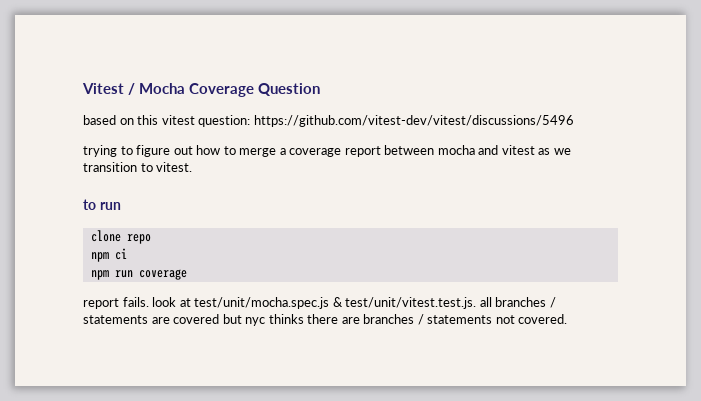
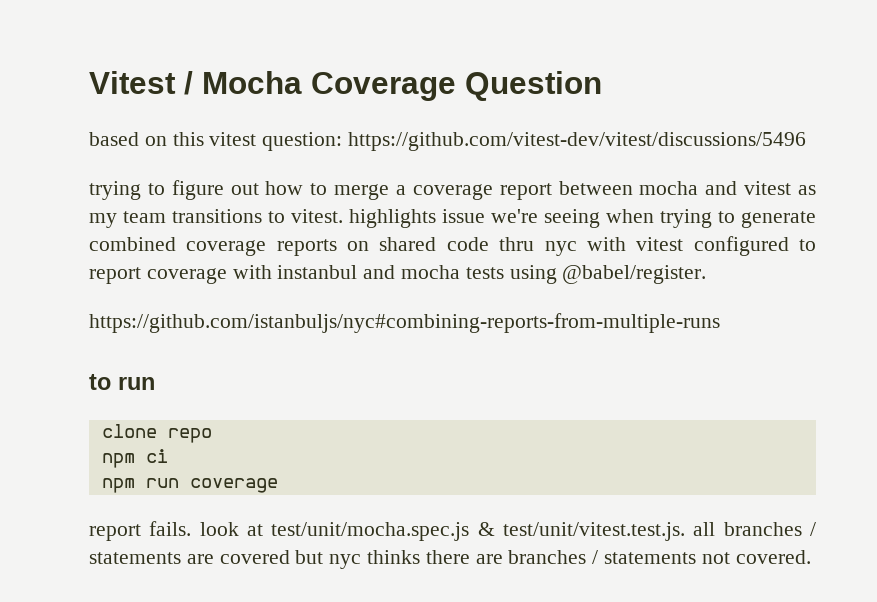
[553,148,571,155] [83,162,137,172] we transition -> [89,209,262,228] my team transitions
(193, 167) none -> [349,209,816,228] [89,236,817,256] [89,265,707,284] [89,313,720,333] highlights issue we're seeing when trying to generate combined coverage reports on shared code thru nyc with vitest configured to report coverage with instanbul and mocha tests using @babel/register. // https://github.com/istanbuljs/nyc#combining-reports-from-multiple-runs

